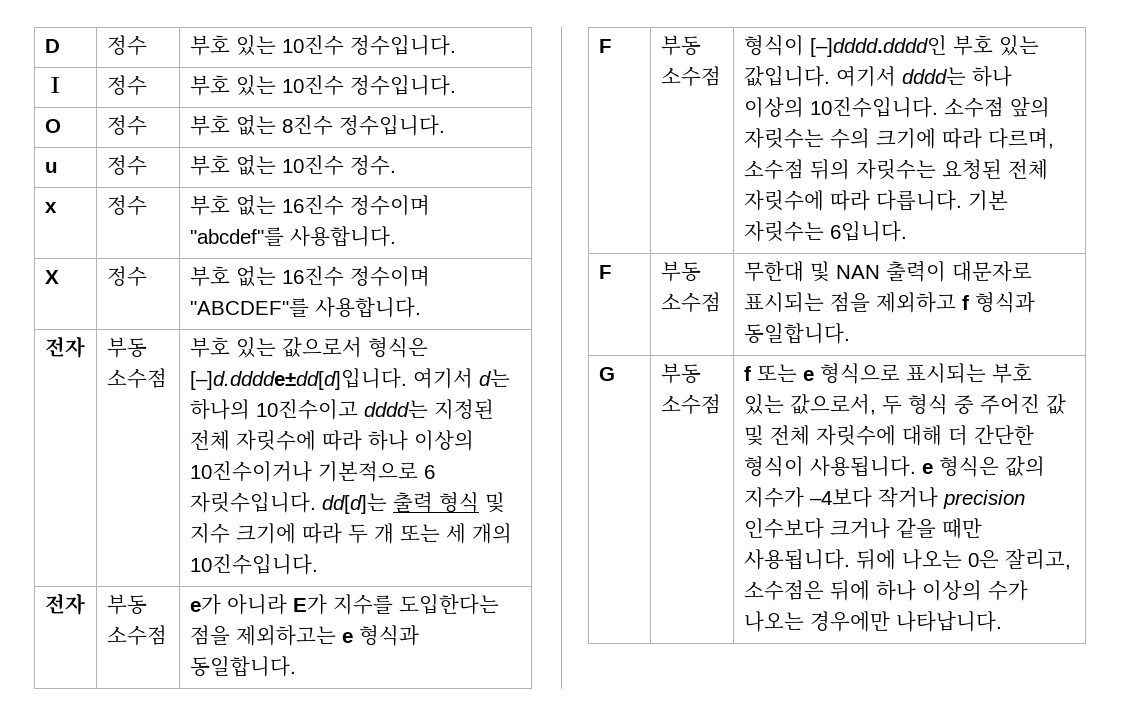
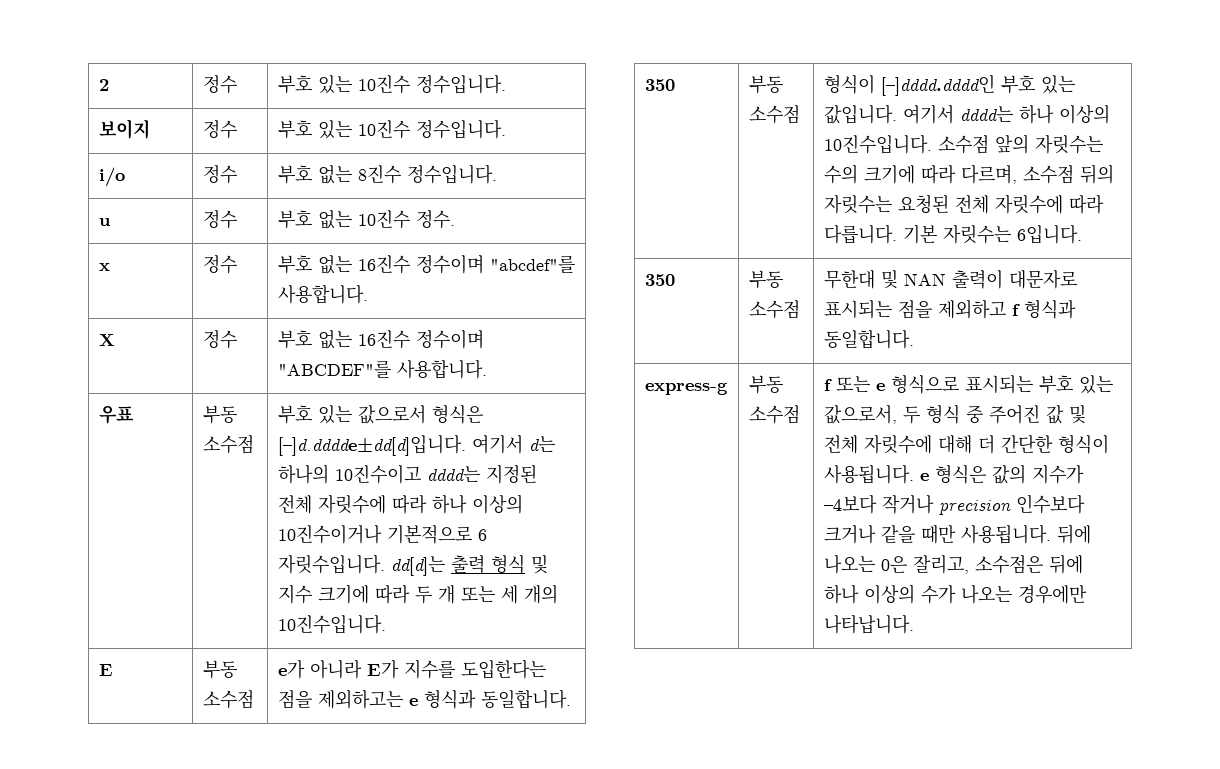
[44,39,60,53] [106,35,147,56] [189,35,456,56] [44,77,66,93] [106,75,147,96] [189,75,456,96] [44,119,61,133] D | 정수 | 부호 있는 10진수 정수입니다. // Ⅰ | 정수 | 부호 있는 10진수 정수입니다. // O -> [98,79,109,91] [202,75,237,94] [277,74,506,94] [98,119,150,139] [202,120,237,139] [277,119,506,139] [98,167,125,187] 2 | 정수 | 부호 있는 10진수 정수입니다. // 보이지 | 정수 | 부호 있는 10진수 정수입니다. // i/o
[44,336,85,358] 전자 -> [98,406,134,424] 우표
[44,593,85,615] 전자 -> [98,664,113,676] E
[598,39,612,53] F -> [644,79,675,91] 350
[598,265,612,279] F -> [644,274,675,286] 350
[598,367,615,381] G -> [644,382,728,395] express-g

